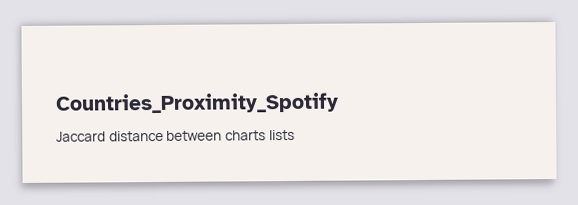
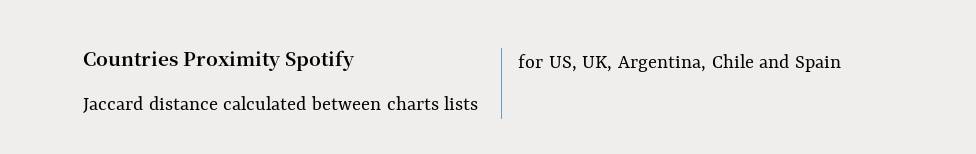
[55,92,339,114] Countries_Proximity_Spotify -> [83,50,356,71] Countries Proximity Spotify
(164, 136) none -> [223,96,307,110] calculated
(295, 135) none -> [518,54,842,72] for US, UK, Argentina, Chile and Spain

